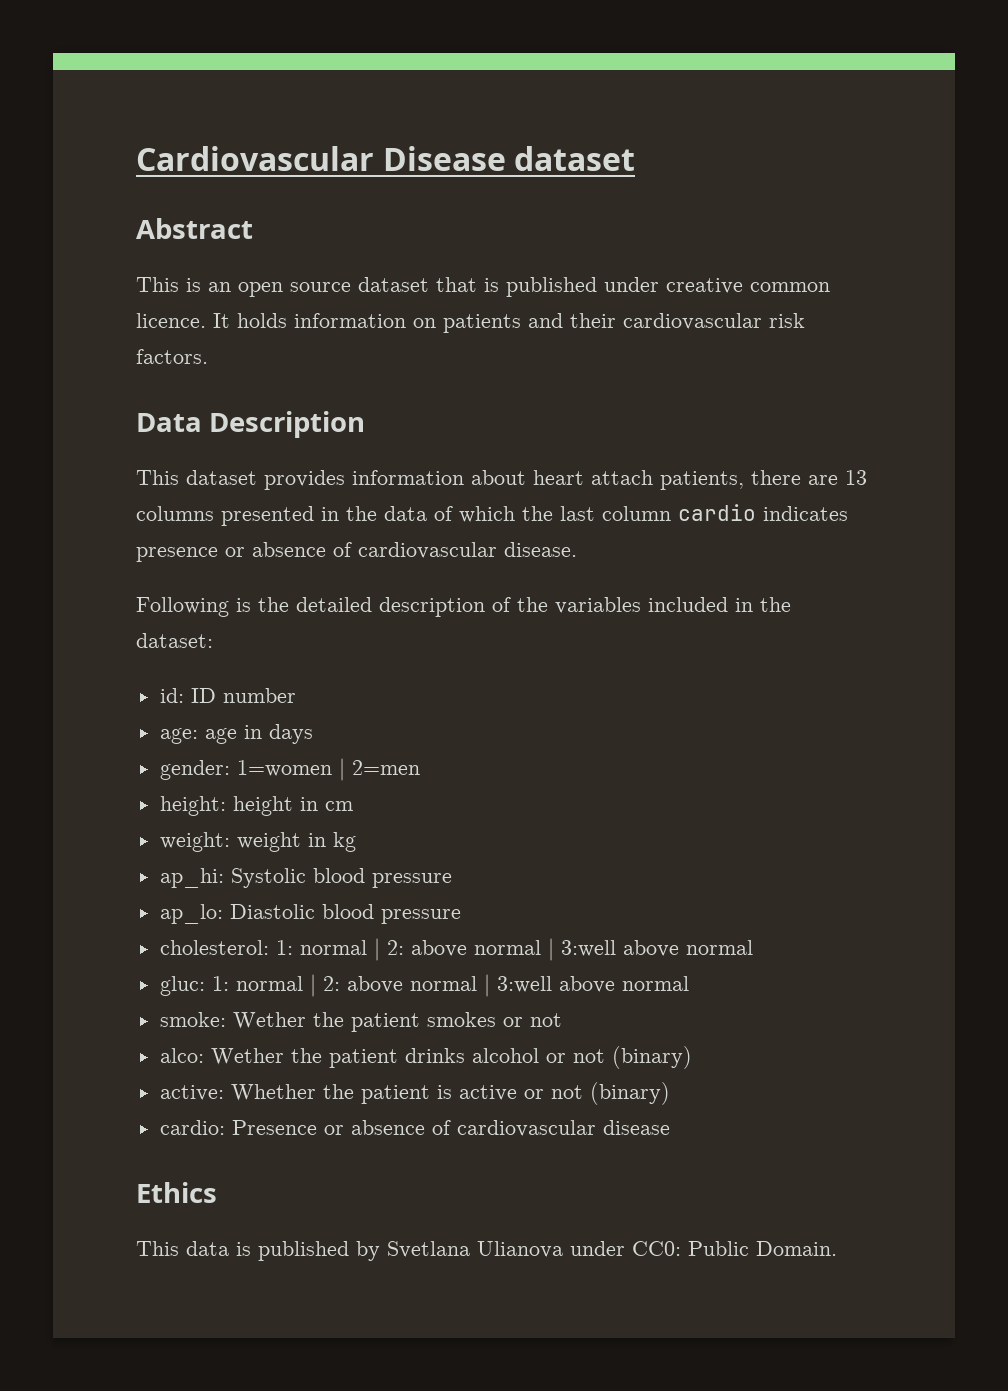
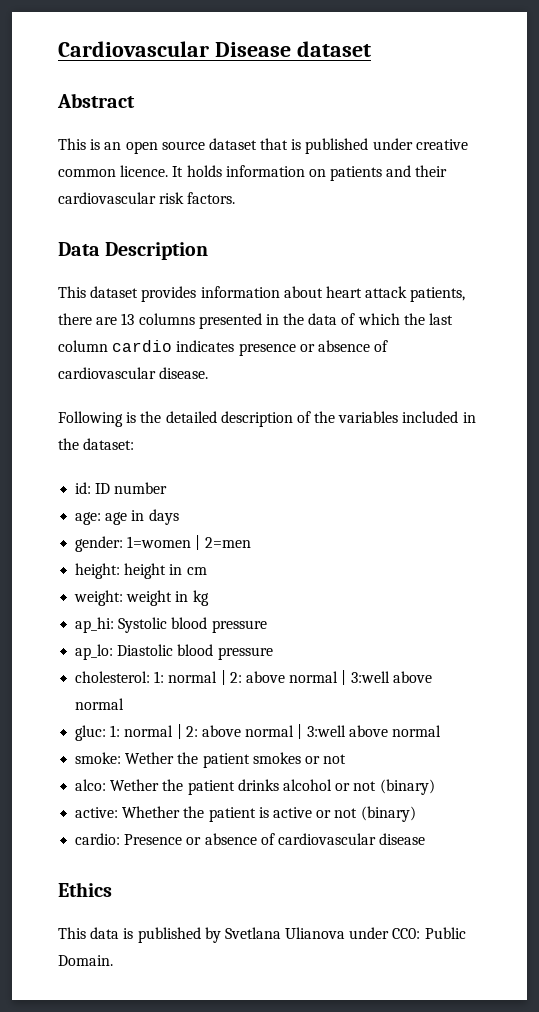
[591,470,653,485] attach -> [365,286,408,298] attack

